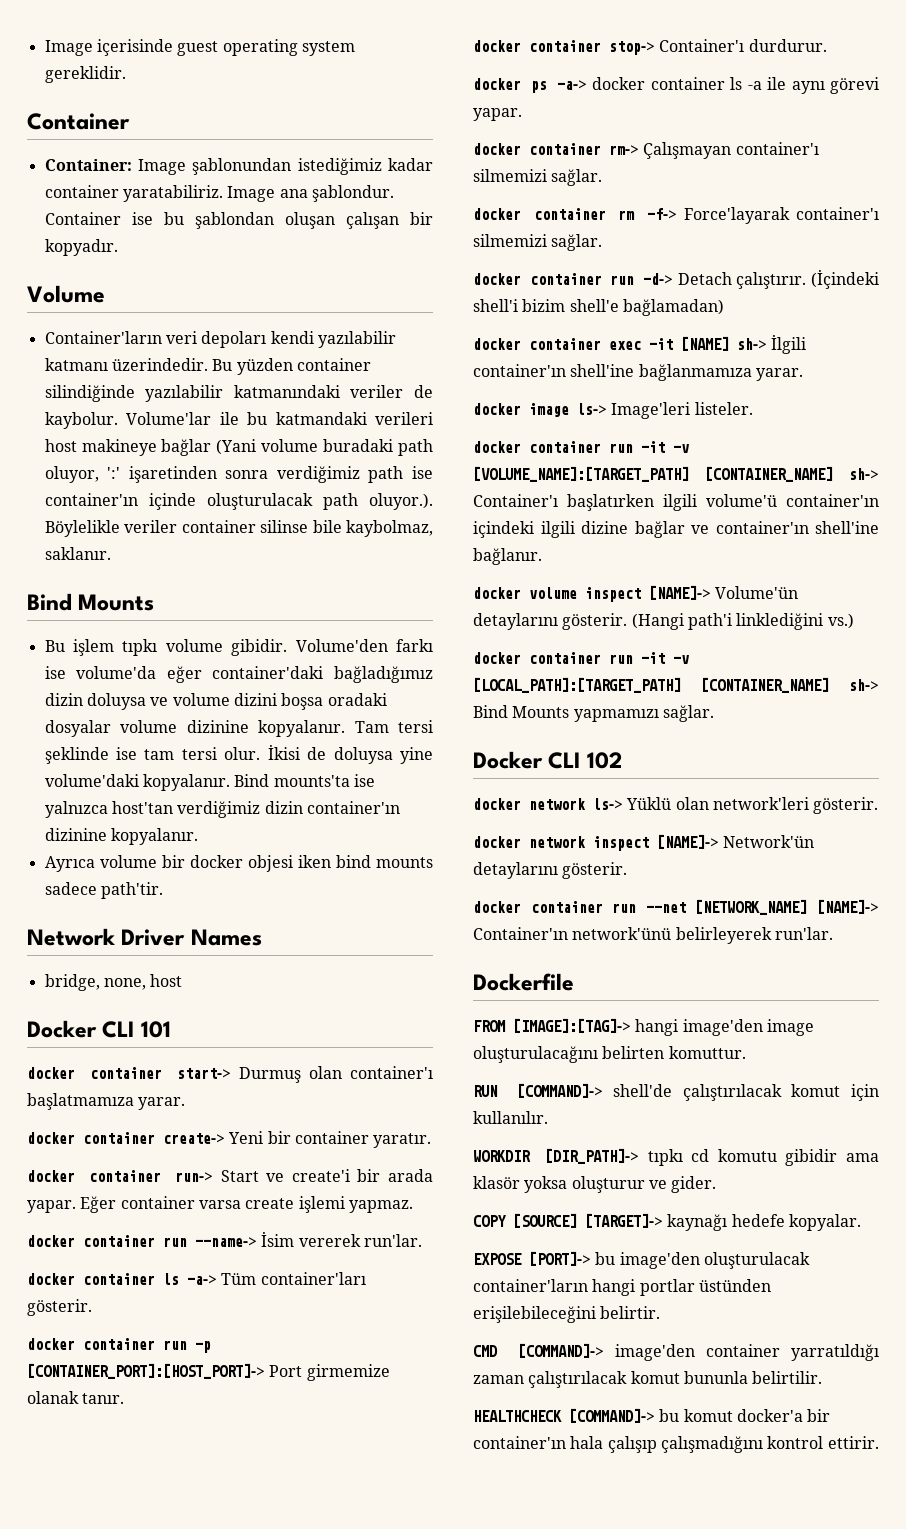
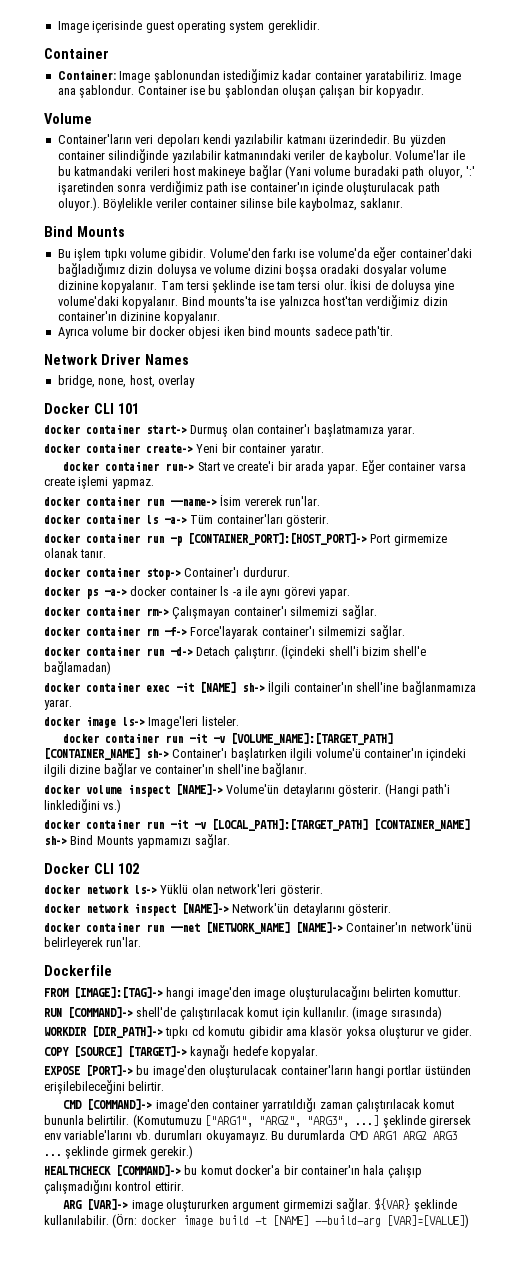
[150,974,183,987] host -> [129,375,195,388] host, overlay
(548, 1117) none -> [352,1006,442,1020] (image sırasında)
(823, 1377) none -> [132,1114,471,1128] [44,1130,457,1143] [44,1145,194,1159] (Komutumuzu ["ARG1", "ARG2", "ARG3", ...] şeklinde girersek env variable'larını vb. durumları okuyamayız. Bu durumlarda CMD ARG1 ARG2 ARG3 ... şeklinde girmek gerekir.)
(879, 1442) none -> [63,1198,457,1212] [44,1214,469,1228] // ARG [VAR]-> image oluştururken argument girmemizi sağlar. ${VAR} şeklinde kullanılabilir. (Örn: docker image build -t [NAME] --build-arg [VAR]=[VALUE])

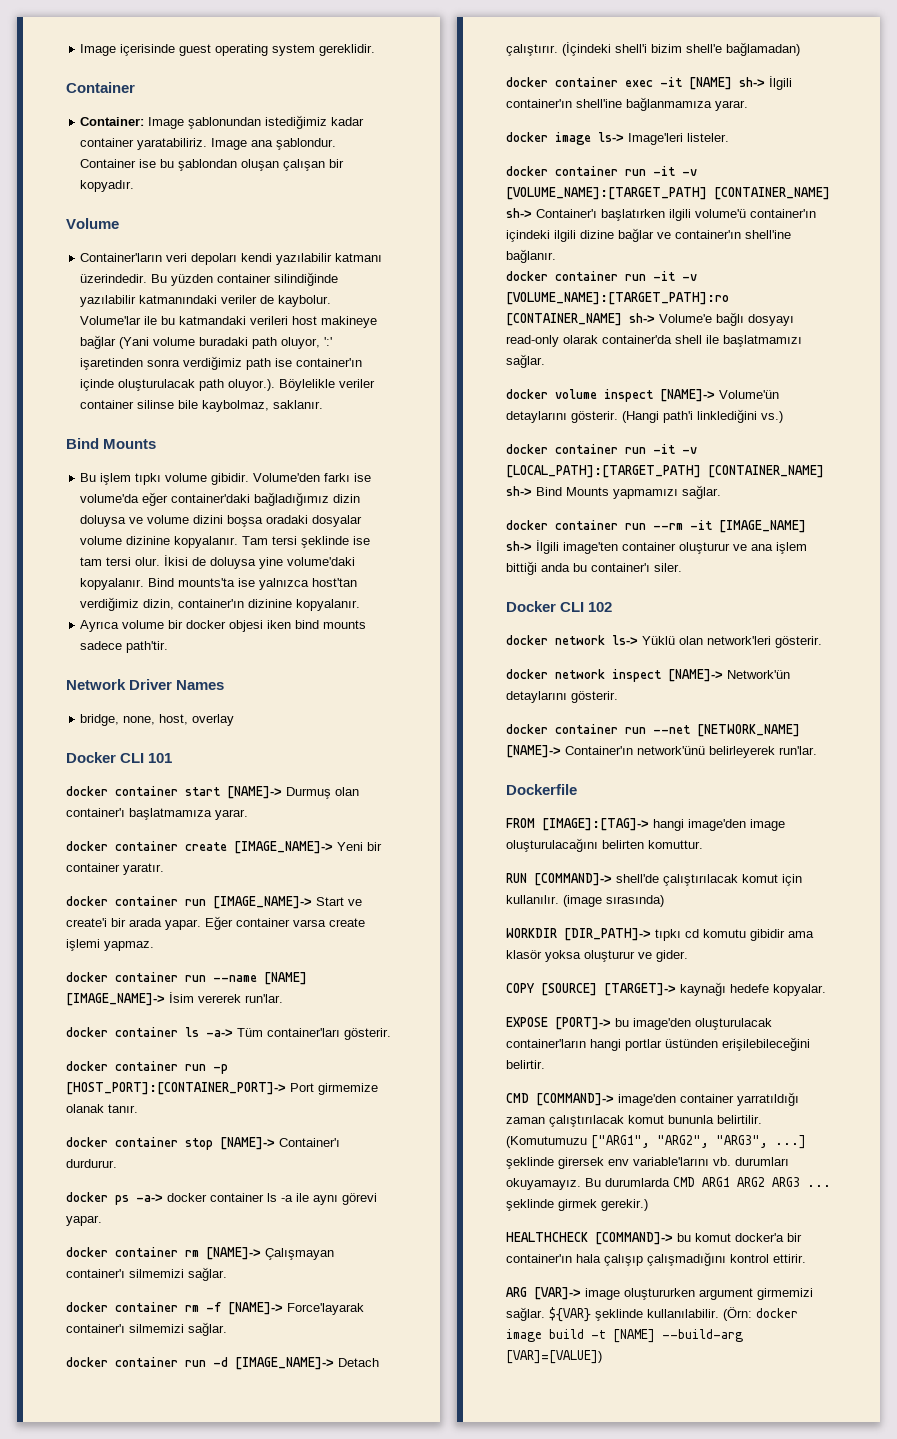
[422,296,448,306] dizin -> [143,599,175,610] dizin,
[146,425,187,434] start-> -> [185,786,282,799] start [NAME]->
[146,444,193,453] create-> -> [185,841,333,854] create [IMAGE_NAME]->
[165,463,195,471] run-> -> [185,896,312,909] run [IMAGE_NAME]->
[170,498,217,506] --name-> -> [213,972,307,985] [66,993,165,1006] --name [NAME] [IMAGE_NAME]->
[188,533,367,545] [CONTAINER_PORT]:[HOST_PORT]-> -> [66,1082,286,1095] [HOST_PORT]:[CONTAINER_PORT]->
[146,568,181,580] stop-> -> [185,1137,275,1150] stop [NAME]->
[146,608,169,616] rm-> -> [185,1247,261,1260] rm [NAME]->
[164,627,187,636] -f-> -> [206,1302,283,1315] -f [NAME]->
[170,647,193,656] -d-> -> [213,1357,334,1370] -d [IMAGE_NAME]->
(308, 770) none -> [506,271,697,281] [506,292,729,305] [506,312,794,326] [506,335,802,347] [506,354,545,368] // docker container run -it -v [VOLUME_NAME]:[TARGET_PATH]:ro [CONTAINER_NAME] sh-> Volume'e bağlı dosyayı read-only olarak container'da shell ile başlatmamızı sağlar.
(230, 841) none -> [506,520,806,533] [506,540,807,554] [506,561,682,575] // docker container run --rm -it [IMAGE_NAME] sh-> İlgili image'ten container oluşturur ve ana işlem bittiği anda bu container'ı siler.

